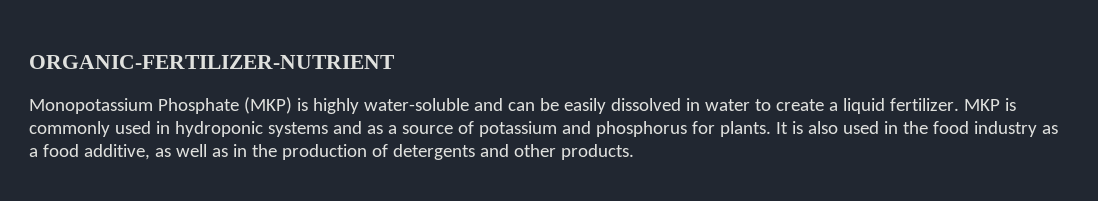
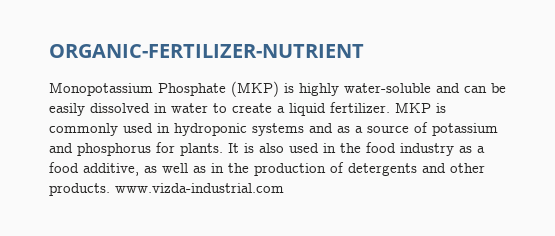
(634, 152) none -> [115,183,284,193] www.vizda-industrial.com

